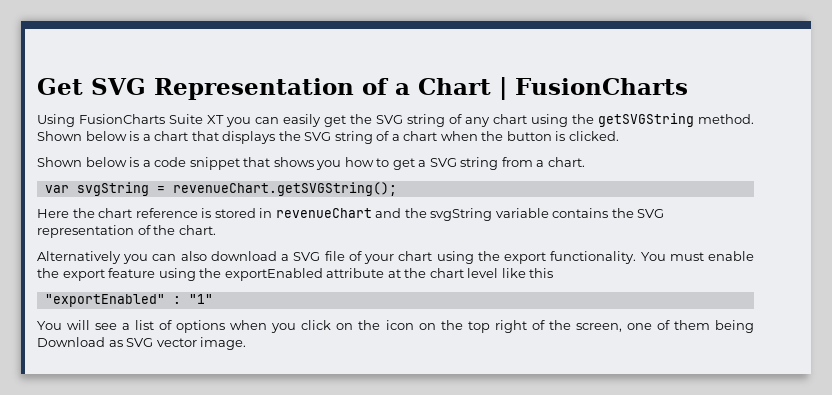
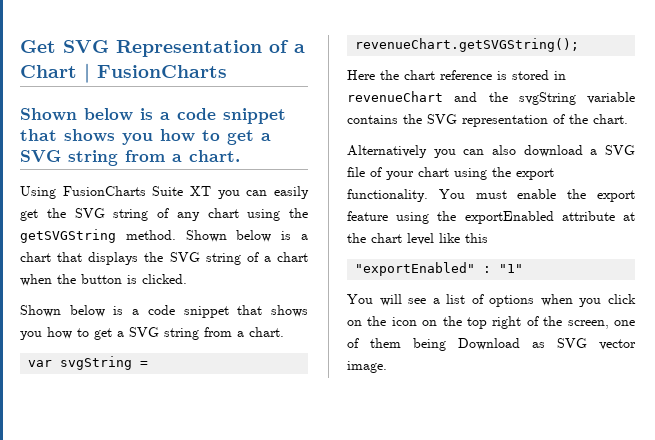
(688, 86) none -> [20,108,286,124] [20,129,271,145] [20,150,240,166] // Shown below is a code snippet that shows you how to get a SVG string from a chart.

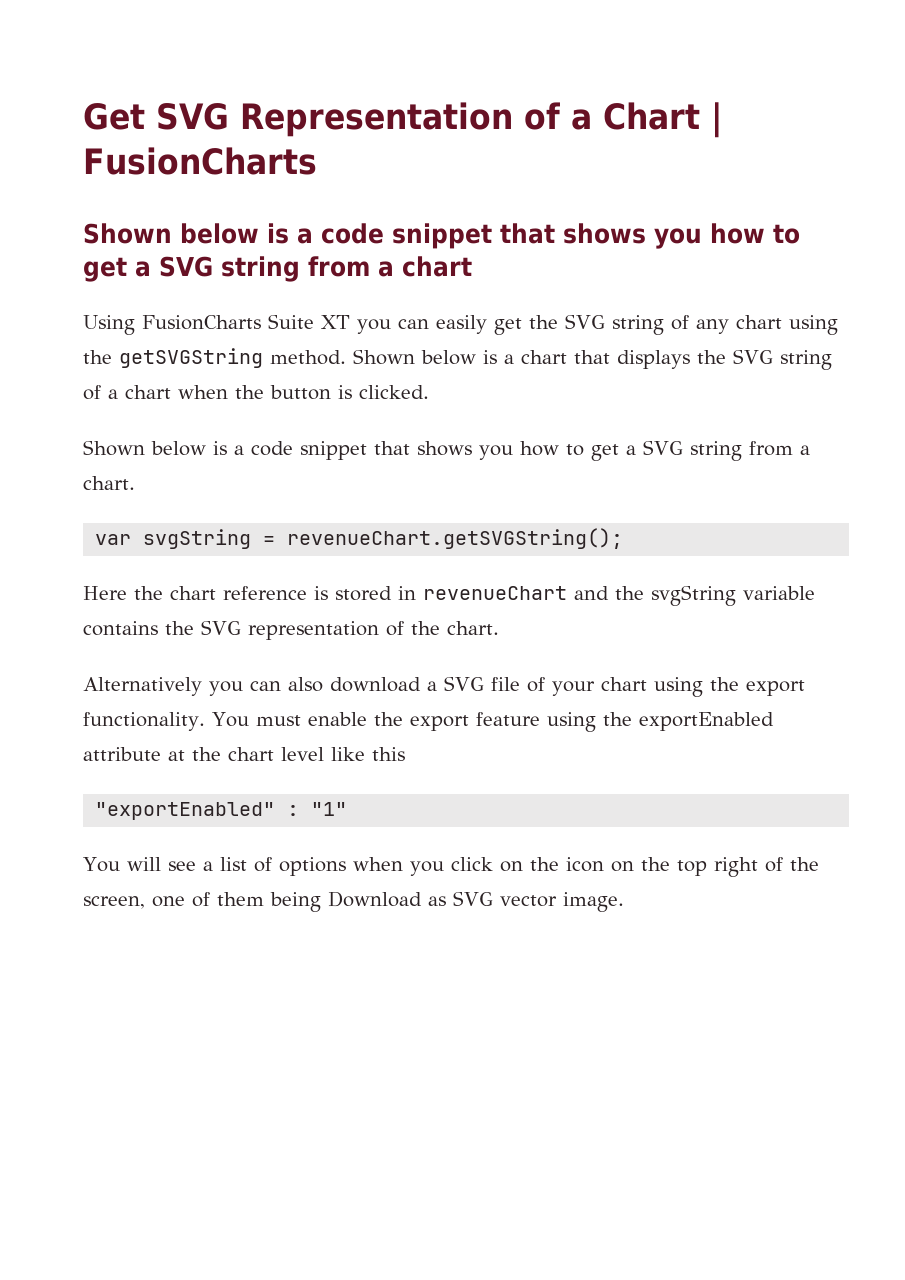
[189,150,240,162] chart. -> [402,256,472,277] chart

